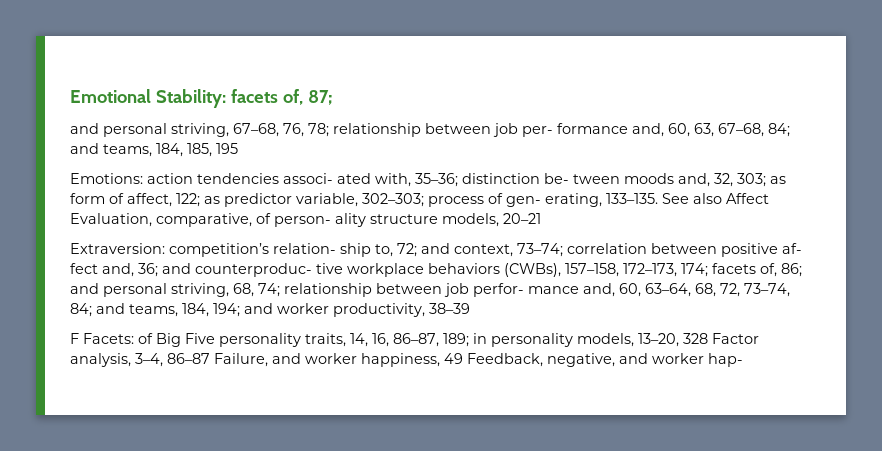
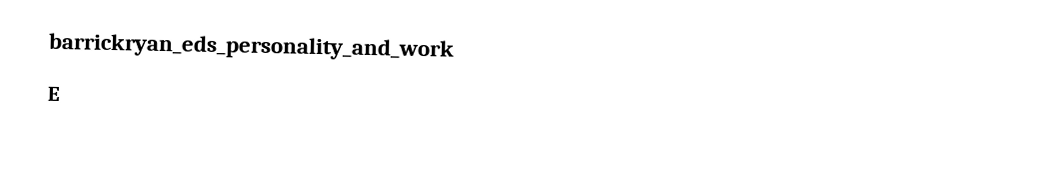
[70,89,333,108] [70,123,790,137] [70,143,238,157] [70,173,786,187] [70,193,769,207] [70,213,541,227] [70,243,802,257] [70,263,802,277] [70,283,790,297] [70,303,470,317] [70,333,759,347] [70,353,743,367] Emotional Stability: facets of, 87; // and personal striving, 67–68, 76, 78; relationship between job per- formance and, 60, 63, 67–68, 84; and teams, 184, 185, 195 // Emotions: action tendencies associ- ated with, 35–36; distinction be- tween moods and, 32, 303; as form of affect, 122; as predictor variable, 302–303; process of gen- erating, 133–135. See also Affect Evaluation, comparative, of person- ality structure models, 20–21 // Extraversion: competition’s relation- ship to, 72; and context, 73–74; correlation between positive af- fect and, 36; and counterproduc- tive workplace behaviors (CWBs), 157–158, 172–173, 174; facets of, 86; and personal striving, 68, 74; relationship between job perfor- mance and, 60, 63–64, 68, 72, 73–74, 84; and teams, 184, 194; and worker productivity, 38–39 // F Facets: of Big Five personality traits, 14, 16, 86–87, 189; in personality models, 13–20, 328 Factor analysis, 3–4, 86–87 Failure, and worker happiness, 49 Feedback, negative, and worker hap- -> [48,32,454,62] [47,86,60,101] barrickryan_eds_personality_and_work // E

